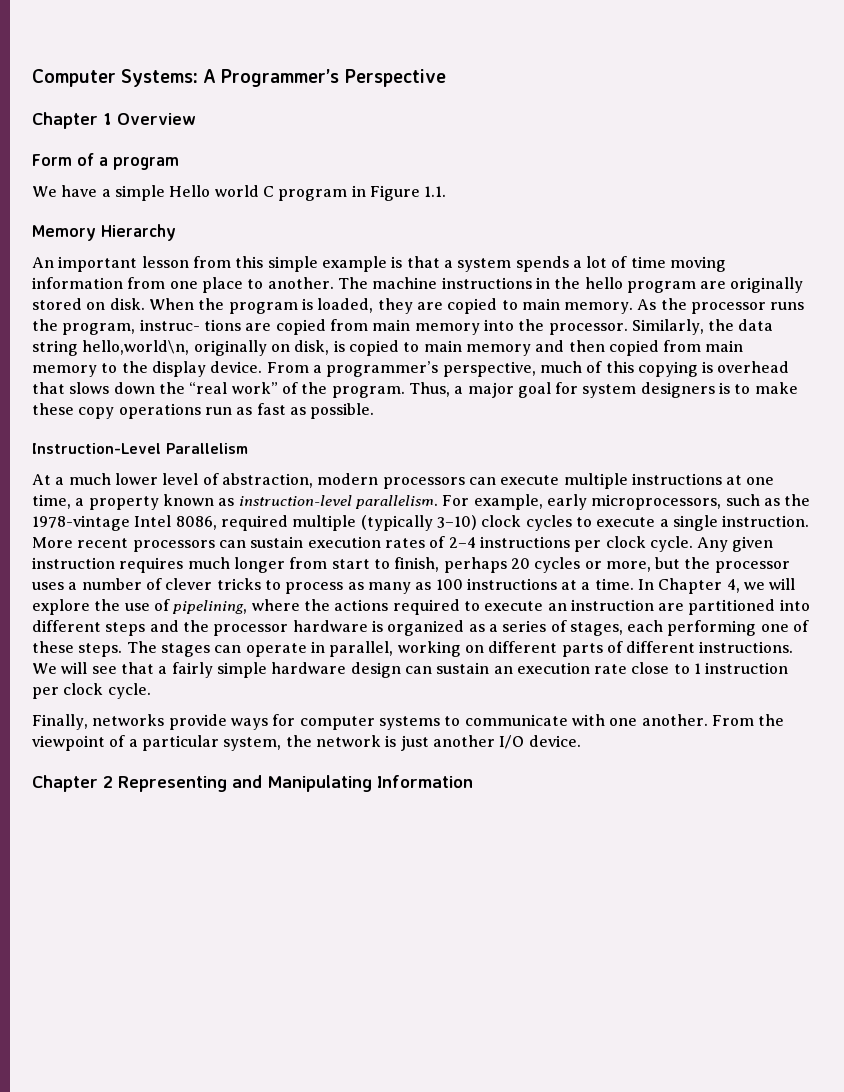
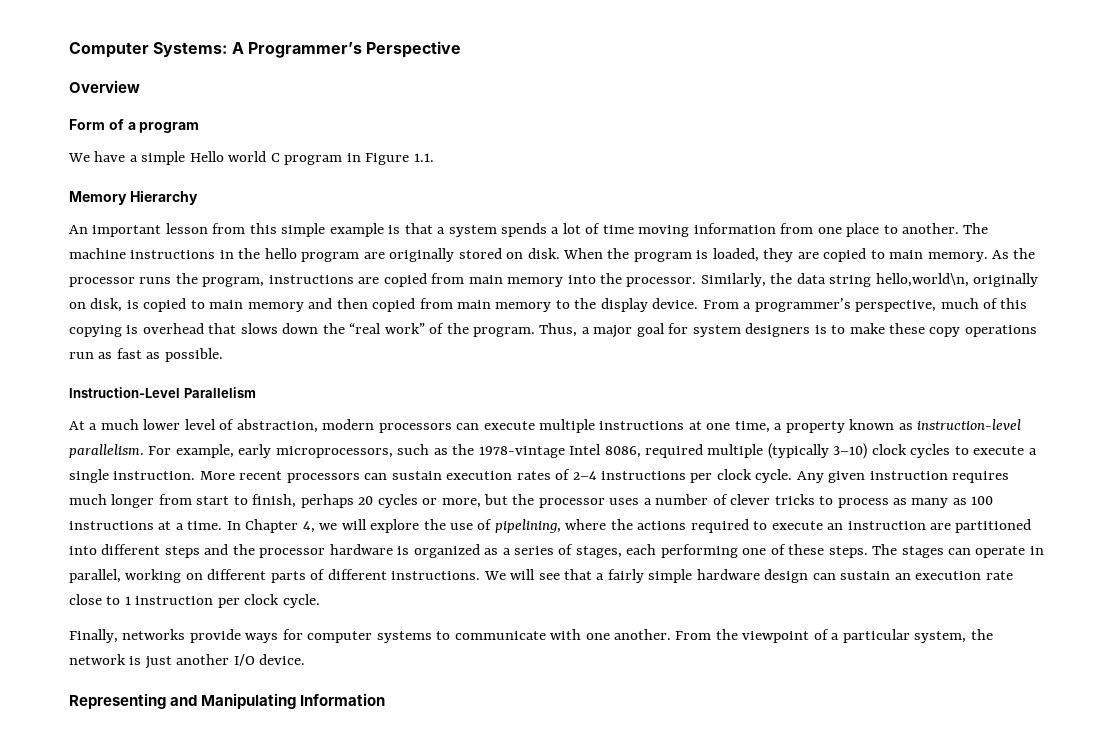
[32,112,112,129] Chapter 1 -> (462, 49) none
[139,319,241,331] instruc- tions -> [268,275,354,284] instructions
[32,775,113,792] Chapter 2 -> (306, 659) none

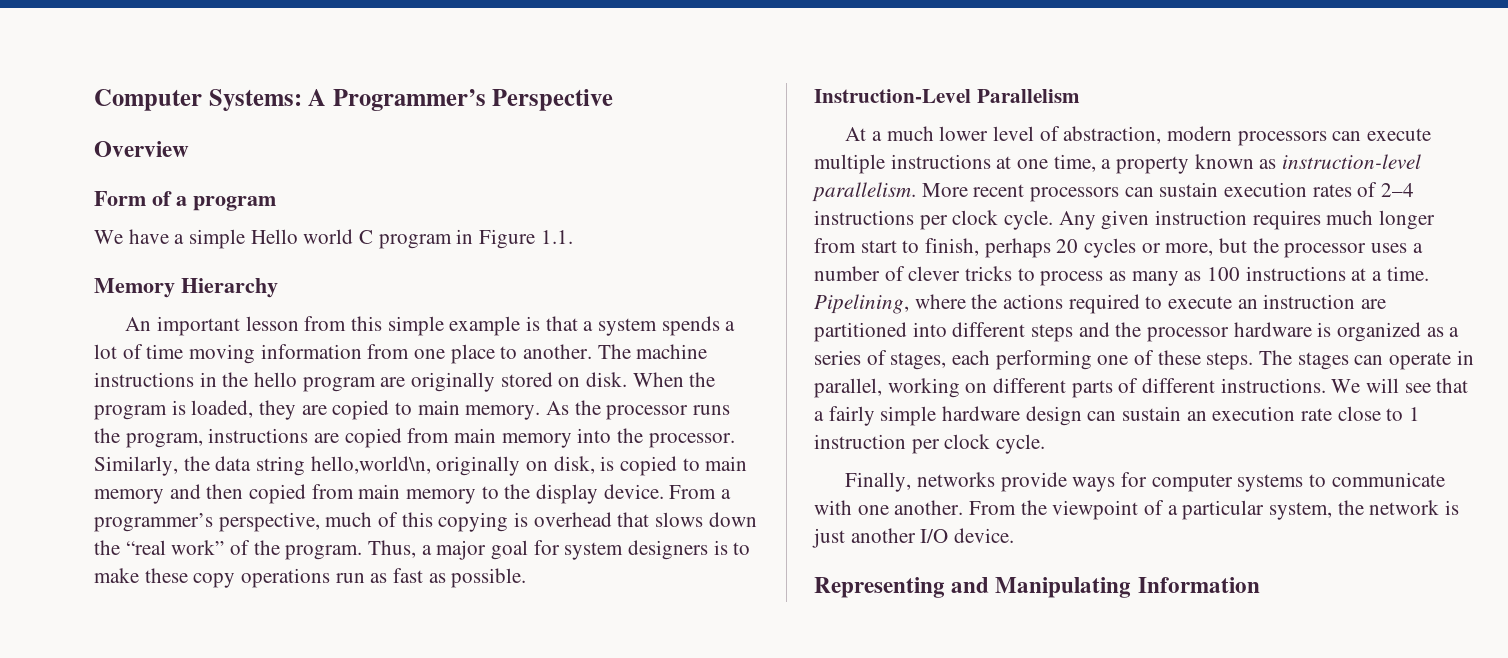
[148,443,1037,459] [69,469,196,483] For example, early microprocessors, such as the 1978-vintage Intel 8086, required multiple (typically 3–10) clock cycles to execute a single instruction. -> (916, 192) none
[226,519,561,533] In Chapter 4, we will explore the use of pipelining, -> [814,294,909,314] Pipelining,

